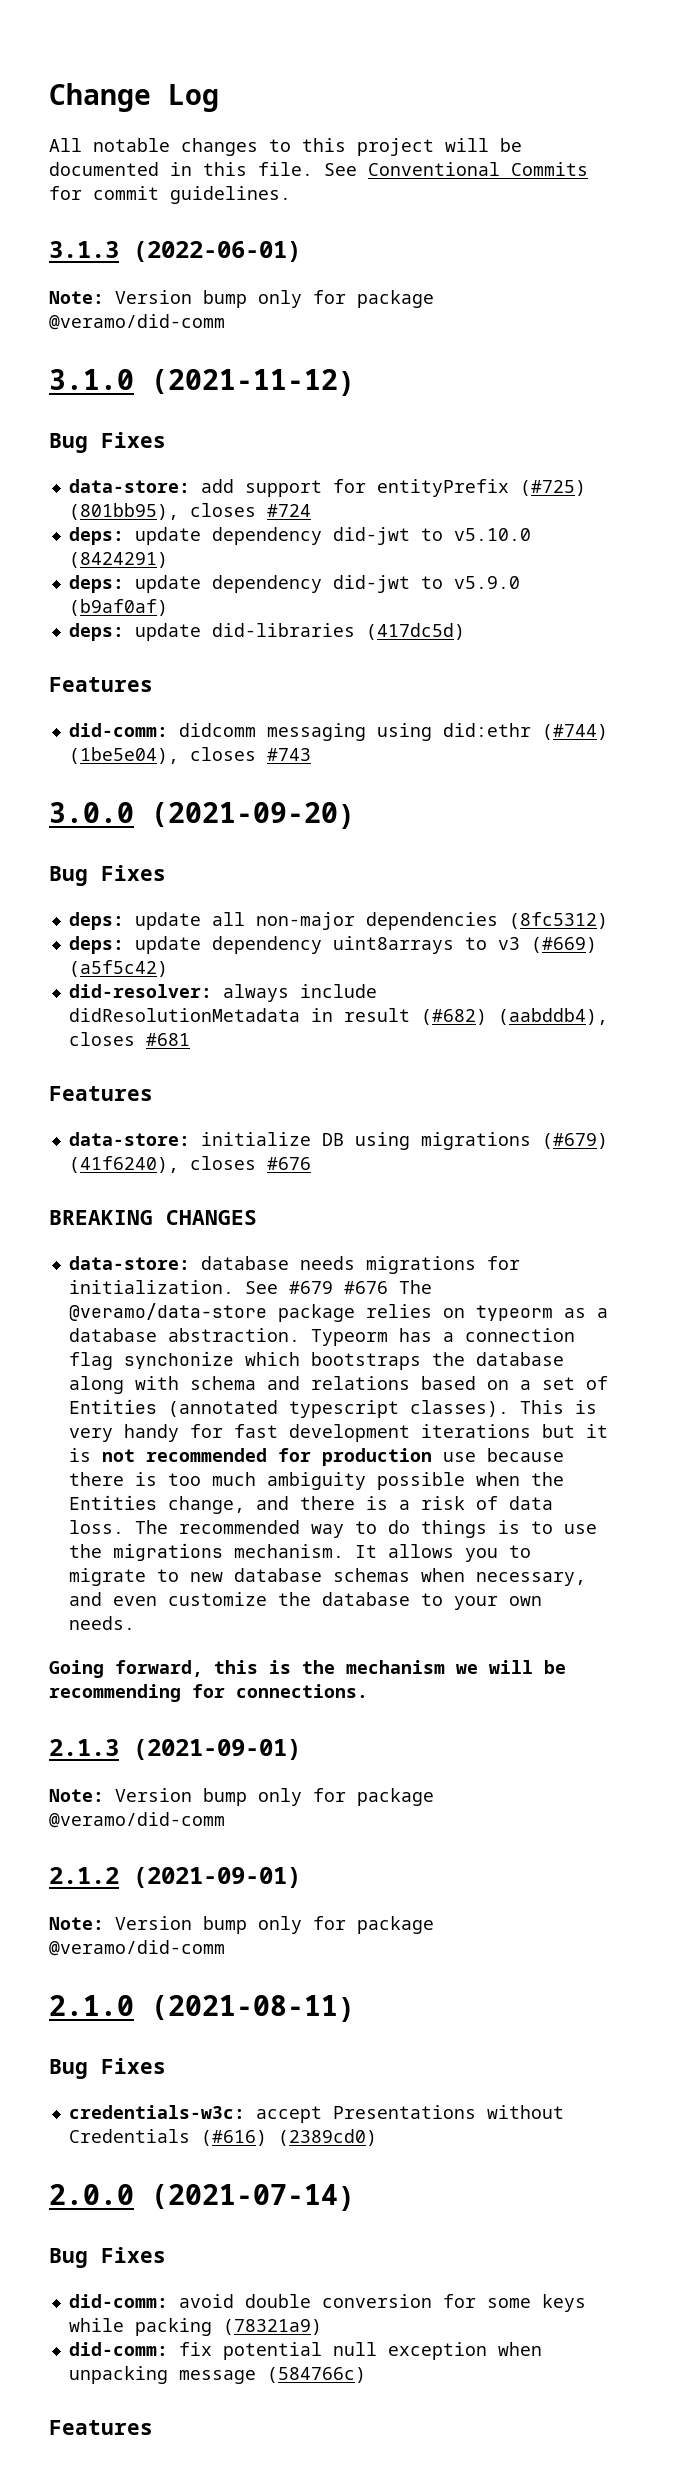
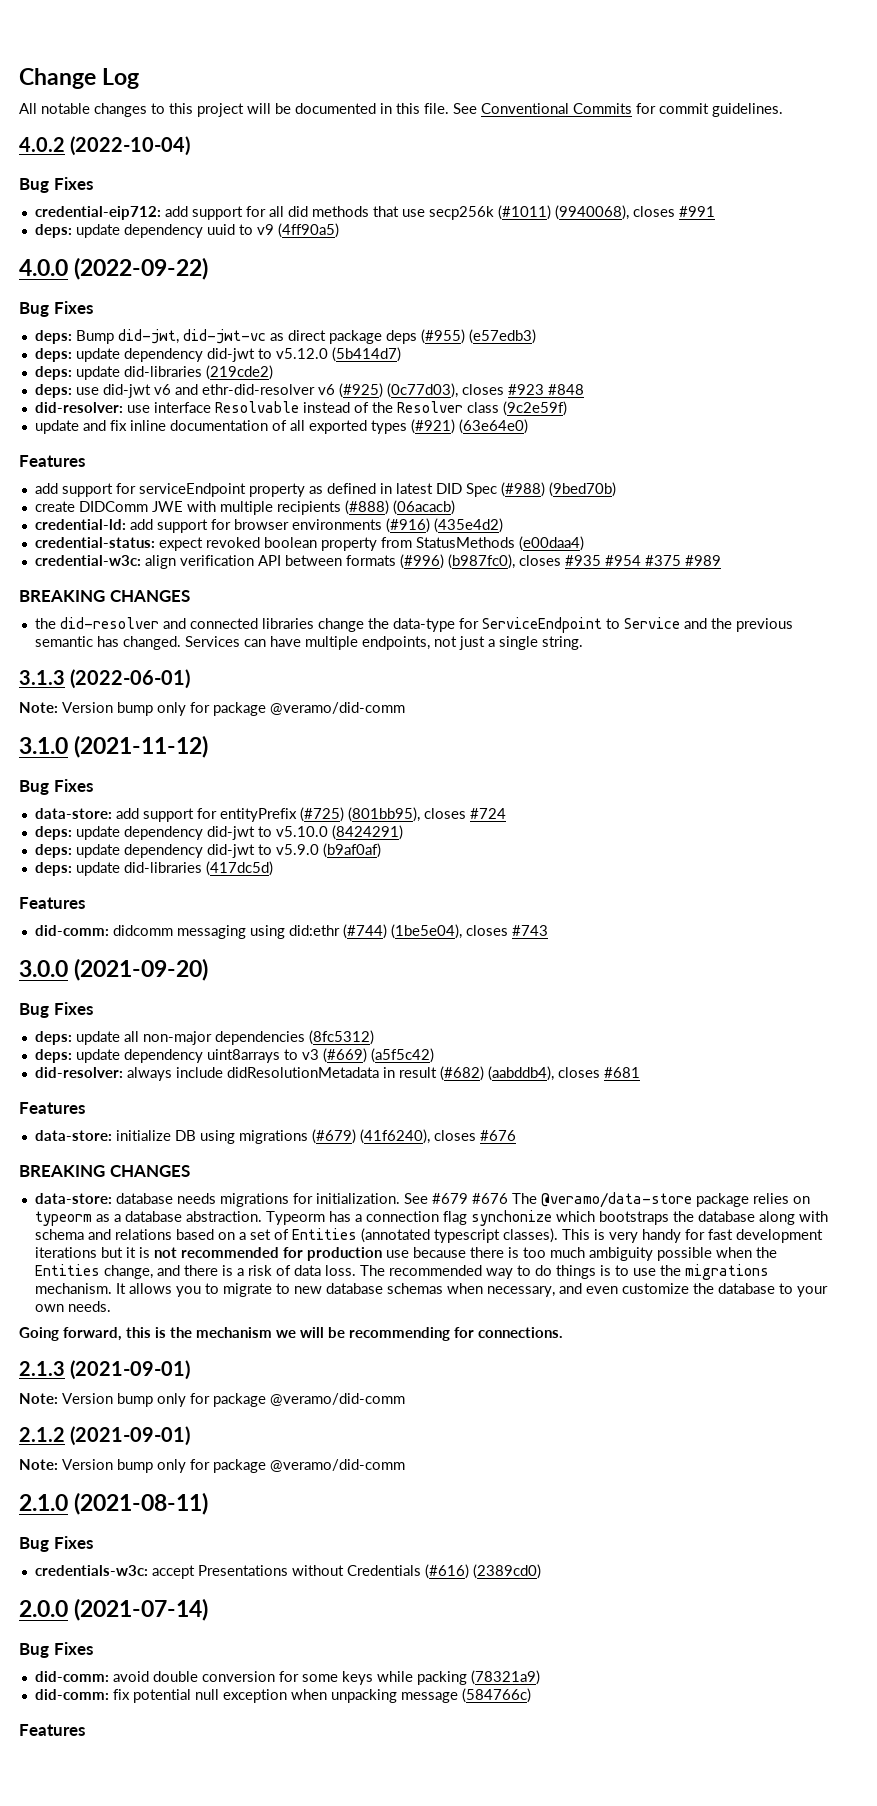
(291, 195) none -> [19,136,191,156] [19,177,93,193] [34,205,715,220] [34,223,339,238] [19,257,209,280] [19,301,93,317] [34,329,536,344] [34,347,401,362] [34,365,273,380] [34,383,584,398] [34,401,567,416] [34,419,528,434] [19,455,85,467] [34,482,616,497] [34,500,455,515] [34,518,503,533] [34,536,584,551] [34,554,721,569] [19,590,190,602] [34,617,793,633] [34,636,583,650] // 4.0.2 (2022-10-04) // Bug Fixes // credential-eip712: add support for all did methods that use secp256k (#1011) (9940068), closes #991 // deps: update dependency uuid to v9 (4ff90a5) // 4.0.0 (2022-09-22) // Bug Fixes // deps: Bump did-jwt, did-jwt-vc as direct package deps (#955) (e57edb3) // deps: update dependency did-jwt to v5.12.0 (5b414d7) // deps: update did-libraries (219cde2) // deps: use did-jwt v6 and ethr-did-resolver v6 (#925) (0c77d03), closes #923 #848 // did-resolver: use interface Resolvable instead of the Resolver class (9c2e59f) // update and fix inline documentation of all exported types (#921) (63e64e0) // Features // add support for serviceEndpoint property as defined in latest DID Spec (#988) (9bed70b) // create DIDComm JWE with multiple recipients (#888) (06acacb) // credential-ld: add support for browser environments (#916) (435e4d2) // credential-status: expect revoked boolean property from StatusMethods (e00daa4) // credential-w3c: align verification API between formats (#996) (b987fc0), closes #935 #954 #375 #989 // BREAKING CHANGES // the did-resolver and connected libraries change the data-type for ServiceEndpoint to Service and the previous semantic has changed. Services can have multiple endpoints, not just a single string.

